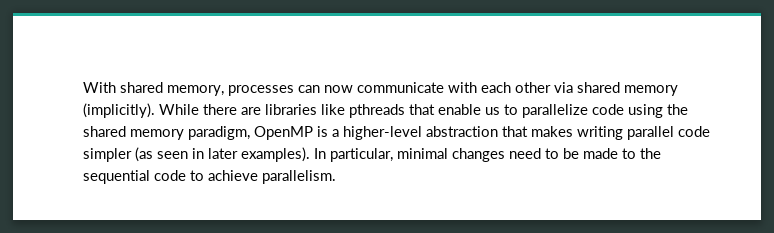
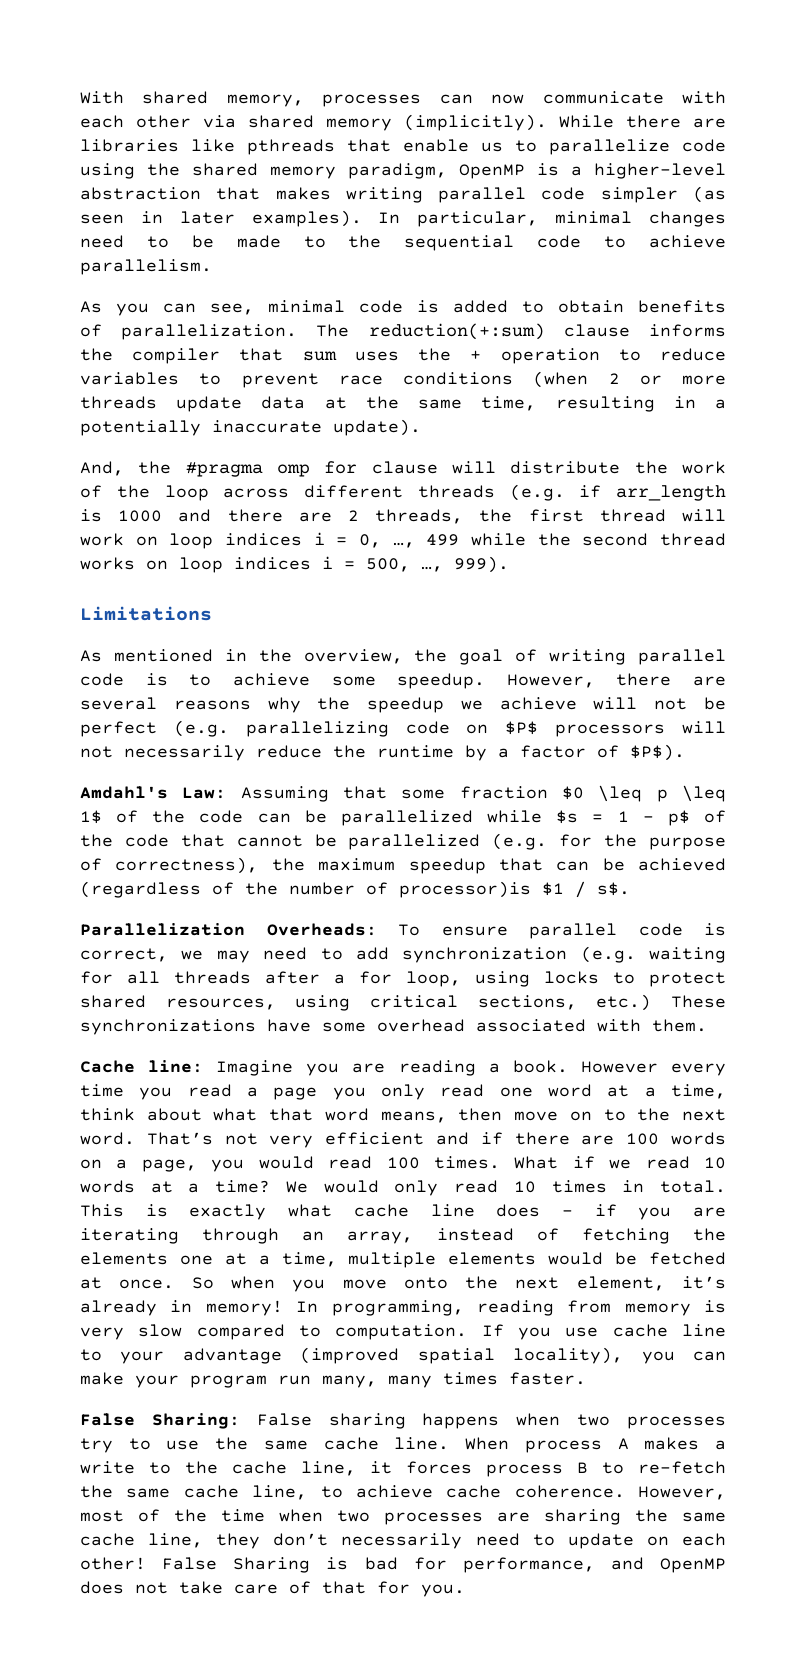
(336, 177) none -> [80,300,726,316] [80,323,726,340] [80,348,726,364] [80,371,726,388] [80,396,726,412] [80,419,421,436] [80,461,726,477] [80,484,726,501] [80,509,726,524] [80,532,727,549] [80,556,509,573] [80,606,212,621] [80,649,727,665] [80,673,726,689] [80,697,727,713] [80,720,726,737] [80,744,685,761] [80,785,726,802] [80,810,727,826] [80,833,727,850] [80,857,726,874] [80,881,630,898] [80,923,726,939] [80,946,726,963] [80,971,726,987] [80,994,726,1011] [80,1019,707,1035] [80,1060,726,1076] [80,1084,726,1100] [80,1108,727,1123] [80,1132,726,1148] [80,1156,726,1172] [80,1180,727,1196] [80,1204,727,1220] [80,1228,726,1244] [80,1252,727,1268] [80,1276,726,1292] [80,1300,726,1316] [80,1324,726,1340] [80,1347,726,1364] [80,1372,586,1388] [80,1413,726,1429] [80,1437,727,1453] [80,1461,726,1477] [80,1485,726,1500] [80,1509,726,1525] [80,1533,726,1549] [80,1557,726,1573] [80,1581,465,1597] // As you can see, minimal code is added to obtain benefits of parallelization. The reduction(+:sum) clause informs the compiler that sum uses the + operation to reduce variables to prevent race conditions (when 2 or more threads update data at the same time, resulting in a potentially inaccurate update). // And, the #pragma omp for clause will distribute the work of the loop across different threads (e.g. if arr_length is 1000 and there are 2 threads, the first thread will work on loop indices i = 0, …, 499 while the second thread works on loop indices i = 500, …, 999). // Limitations // As mentioned in the overview, the goal of writing parallel code is to achieve some speedup. However, there are several reasons why the speedup we achieve will not be perfect (e.g. parallelizing code on $P$ processors will not necessarily reduce the runtime by a factor of $P$). // Amdahl's Law: Assuming that some fraction $0 \leq p \leq 1$ of the code can be parallelized while $s = 1 - p$ of the code that cannot be parallelized (e.g. for the purpose of correctness), the maximum speedup that can be achieved (regardless of the number of processor)is $1 / s$. // Parallelization Overheads: To ensure parallel code is correct, we may need to add synchronization (e.g. waiting for all threads after a for loop, using locks to protect shared resources, using critical sections, etc.) These synchronizations have some overhead associated with them. // Cache line: Imagine you are reading a book. However every time you read a page you only read one word at a time, think about what that word means, then move on to the next word. That’s not very efficient and if there are 100 words on a page, you would read 100 times. What if we read 10 words at a time? We would only read 10 times in total. This is exactly what cache line does - if you are iterating through an array, instead of fetching the elements one at a time, multiple elements would be fetched at once. So when you move onto the next element, it’s already in memory! In programming, reading from memory is very slow compared to computation. If you use cache line to your advantage (improved spatial locality), you can make your program run many, many times faster. // False Sharing: False sharing happens when two processes try to use the same cache line. When process A makes a write to the cache line, it forces process B to re-fetch the same cache line, to achieve cache coherence. However, most of the time when two processes are sharing the same cache line, they don’t necessarily need to update on each other! False Sharing is bad for performance, and OpenMP does not take care of that for you.

